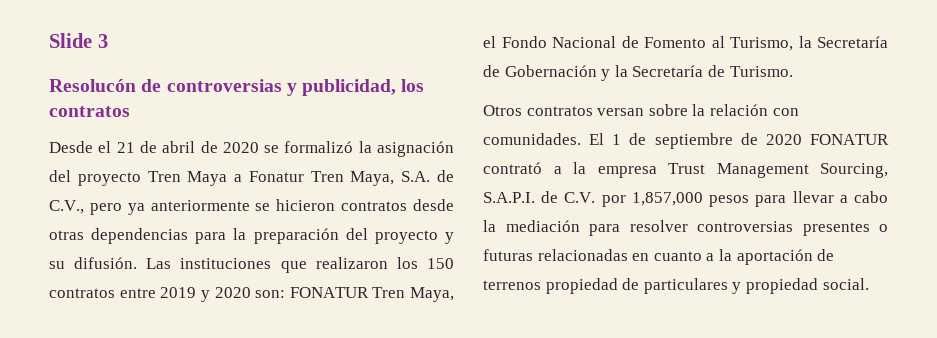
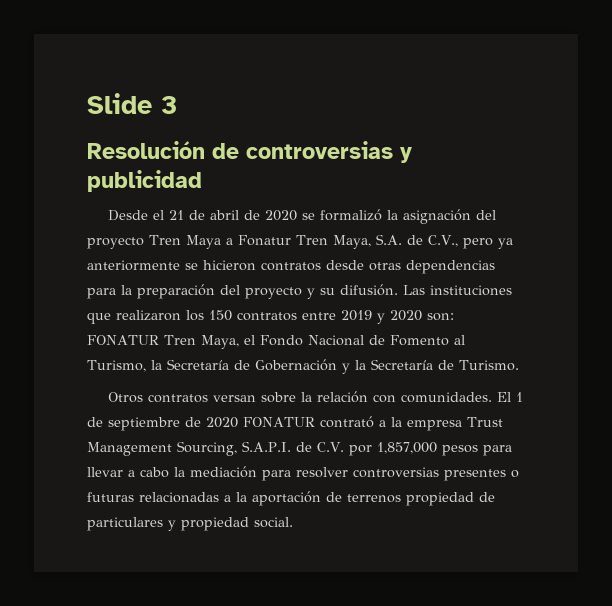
[49,79,136,92] Resolucón -> [87,141,205,159] Resolución
[302,79,425,96] [49,106,130,117] publicidad, los contratos -> [87,170,202,192] publicidad
[632,251,702,261] en cuanto -> (219, 497) none

